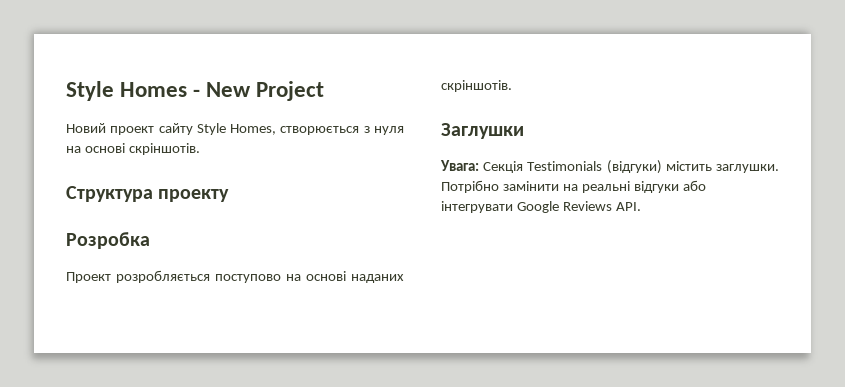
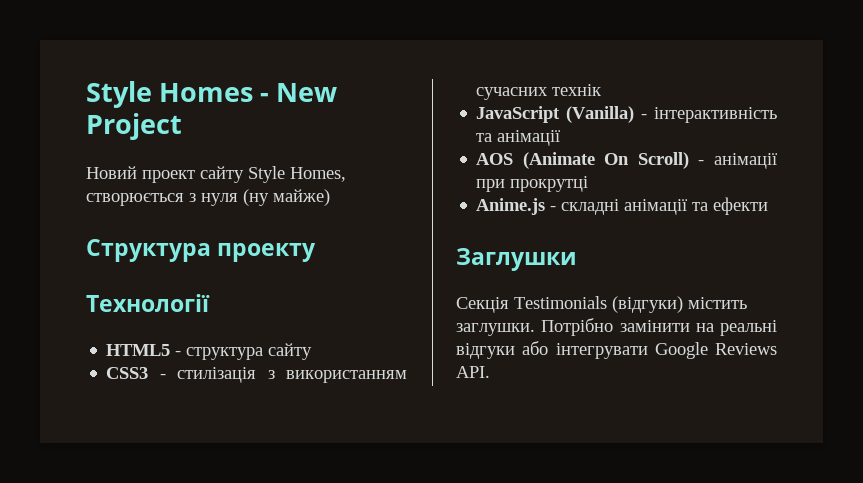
[66,143,200,155] на основі скріншотів. -> [243,189,330,206] (ну майже)
[66,232,150,249] [66,270,404,283] [441,80,512,92] Розробка // Проект розробляється поступово на основі наданих скріншотів. -> [86,294,210,312] [106,343,313,360] [106,367,407,383] [476,84,602,100] [476,106,777,123] [476,130,562,146] [476,152,778,169] [476,176,589,192] [476,197,769,215] Технології // HTML5 - структура сайту // CSS3 - стилізація з використанням сучасних технік // JavaScript (Vanilla) - інтерактивність та анімації // AOS (Animate On Scroll) - анімації при прокрутці // Anime.js - складні анімації та ефекти
[440,160,479,171] Увага: -> (577, 259) none

